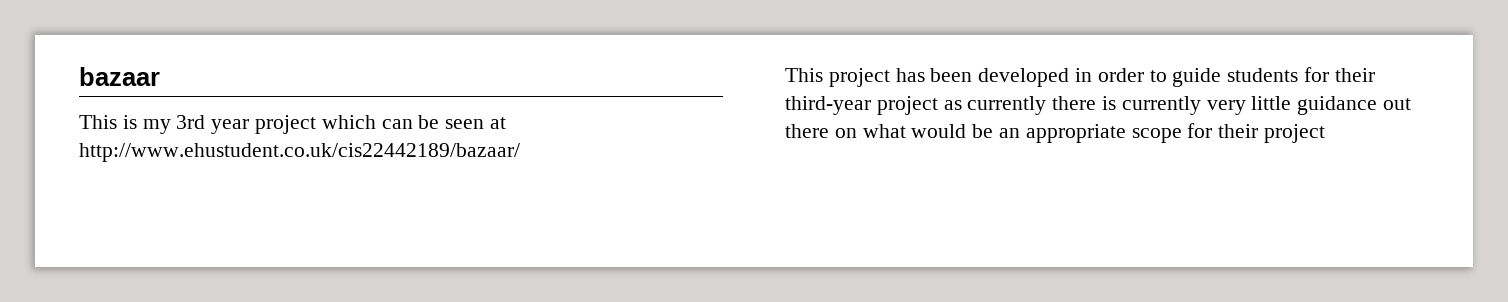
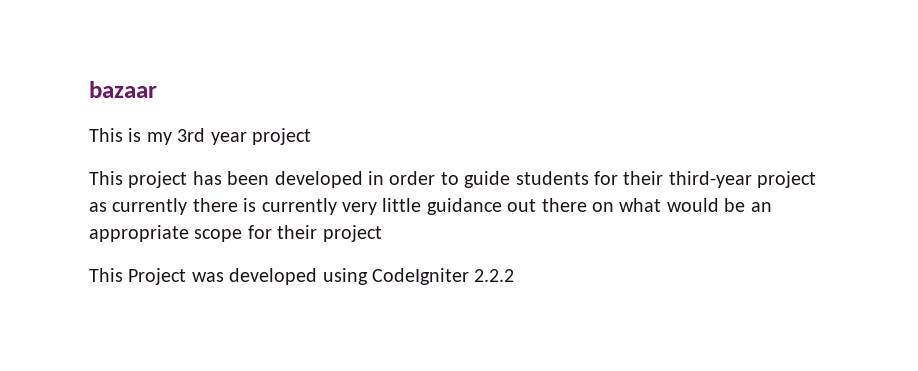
[321,115,507,129] [79,143,520,162] which can be seen at http://www.ehustudent.co.uk/cis22442189/bazaar/ -> (311, 136) none
(1326, 133) none -> [89,268,515,285] // This Project was developed using CodeIgniter 2.2.2

